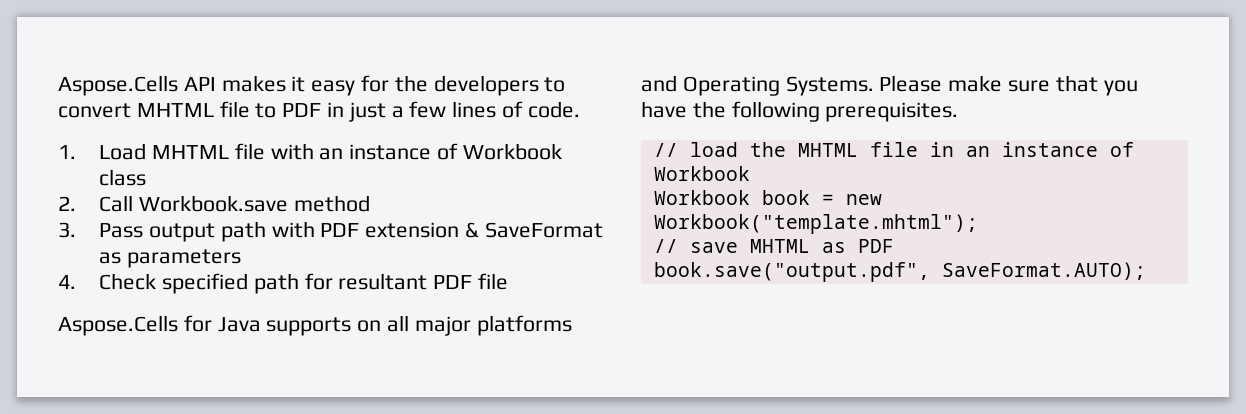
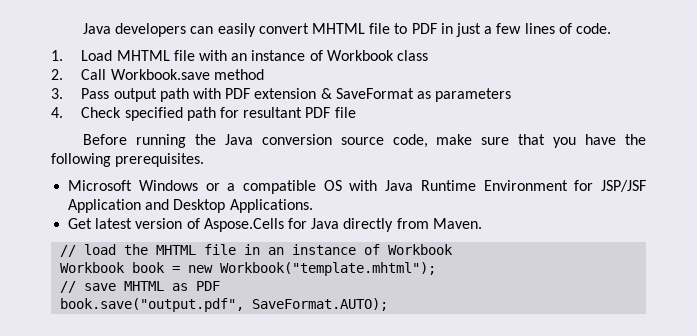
[58,75,566,96] Aspose.Cells API makes it easy for the developers to -> [83,23,256,37] Java developers can easily
[58,315,572,336] [641,75,943,96] Aspose.Cells for Java supports on all major platforms and Operating Systems. Please -> [83,134,428,148] Before running the Java conversion source code,
(959, 112) none -> [68,180,647,194] [68,199,313,213] [68,218,482,232] // Microsoft Windows or a compatible OS with Java Runtime Environment for JSP/JSF Application and Desktop Applications. // Get latest version of Aspose.Cells for Java directly from Maven.

